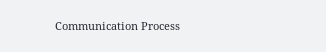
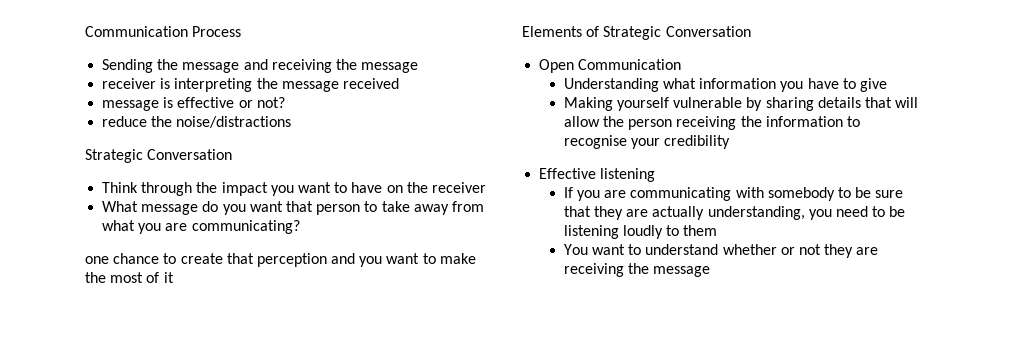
(180, 26) none -> [102,59,419,73] [102,78,399,92] [102,97,285,111] [102,116,292,128] [85,149,233,163] [102,182,486,196] [102,201,484,215] [102,220,300,234] [85,253,476,267] [85,272,174,283] [522,26,751,40] [539,59,682,73] [563,78,887,92] [563,97,919,111] [563,116,860,130] [563,135,731,149] [539,168,656,182] [563,187,904,201] [563,206,906,220] [563,225,718,239] [563,244,879,258] [563,263,711,277] // Sending the message and receiving the message // receiver is interpreting the message received // message is effective or not? // reduce the noise/distractions // Strategic Conversation // Think through the impact you want to have on the receiver // What message do you want that person to take away from what you are communicating? // one chance to create that perception and you want to make the most of it // Elements of Strategic Conversation // Open Communication // Understanding what information you have to give // Making yourself vulnerable by sharing details that will allow the person receiving the information to recognise your credibility // Effective listening // If you are communicating with somebody to be sure that they are actually understanding, you need to be listening loudly to them // You want to understand whether or not they are receiving the message

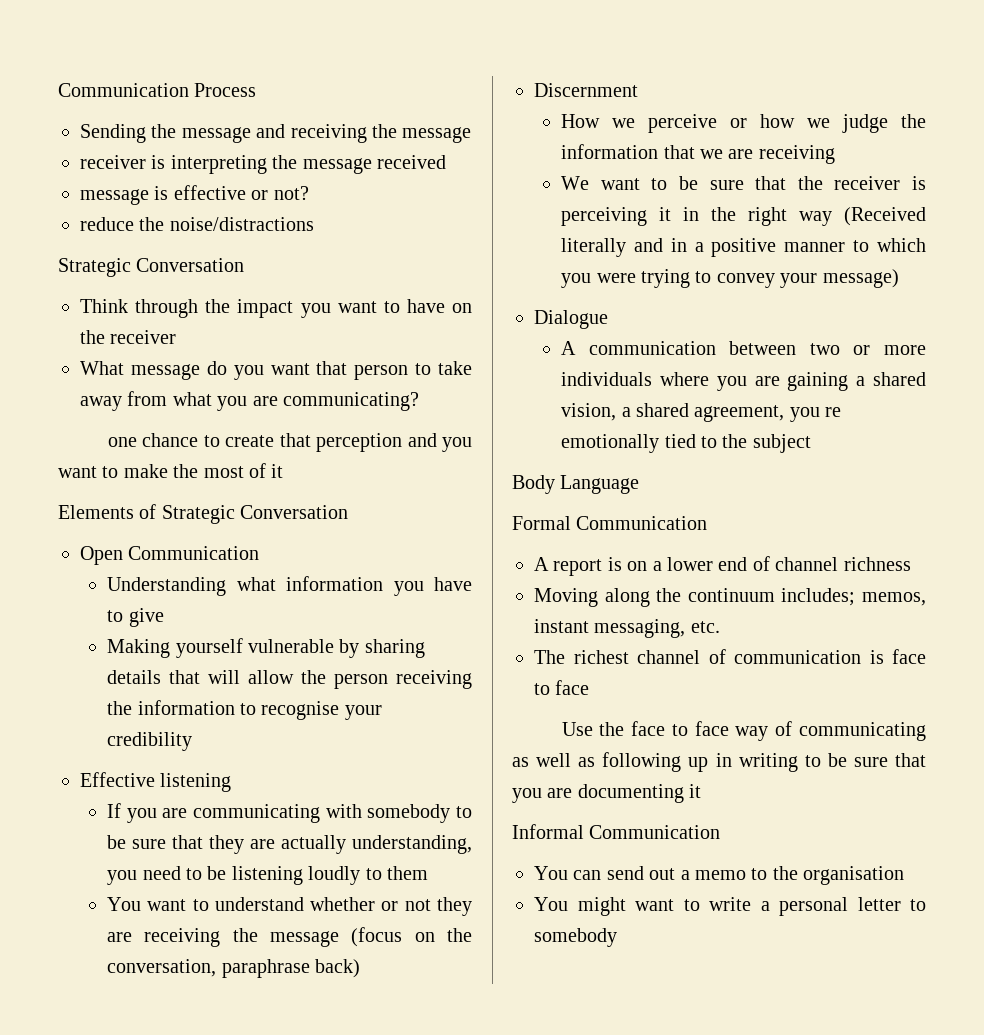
(711, 271) none -> [351,927,472,947] [107,959,360,978] [534,83,638,97] [561,114,926,133] [561,144,835,164] [561,176,926,190] [561,207,927,226] [561,238,926,257] [561,269,899,288] [534,310,608,329] [561,341,926,355] [561,372,926,391] [561,403,842,422] [561,434,811,453] [512,475,640,494] [512,516,708,530] [534,556,911,576] [534,588,926,607] [534,619,720,638] [534,649,926,664] [534,680,590,695] [561,721,926,741] [512,752,927,772] [512,784,702,803] [512,824,721,839] [534,866,905,885] [534,897,926,916] [534,928,617,947] (focus on the conversation, paraphrase back) // Discernment // How we perceive or how we judge the information that we are receiving // We want to be sure that the receiver is perceiving it in the right way (Received literally and in a positive manner to which you were trying to convey your message) // Dialogue // A communication between two or more individuals where you are gaining a shared vision, a shared agreement, you re emotionally tied to the subject // Body Language // Formal Communication // A report is on a lower end of channel richness // Moving along the continuum includes; memos, instant messaging, etc. // The richest channel of communication is face to face // Use the face to face way of communicating as well as following up in writing to be sure that you are documenting it // Informal Communication // You can send out a memo to the organisation // You might want to write a personal letter to somebody

